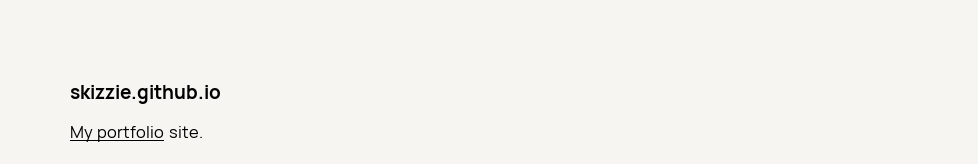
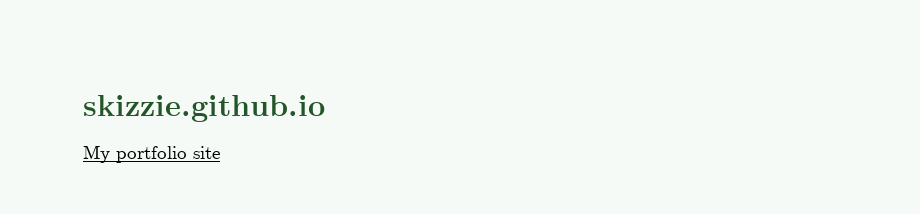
[168,126,203,138] site. -> [193,146,220,159] site

